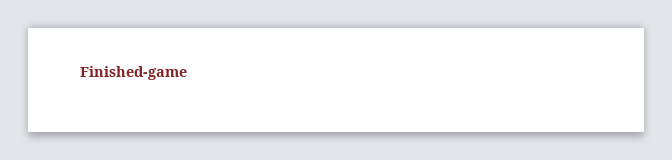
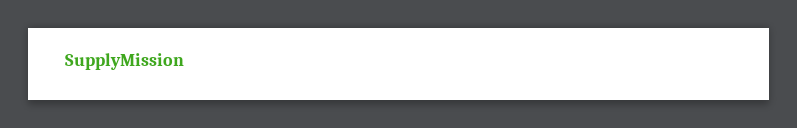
[80,66,187,80] Finished-game -> [65,53,184,70] SupplyMission

